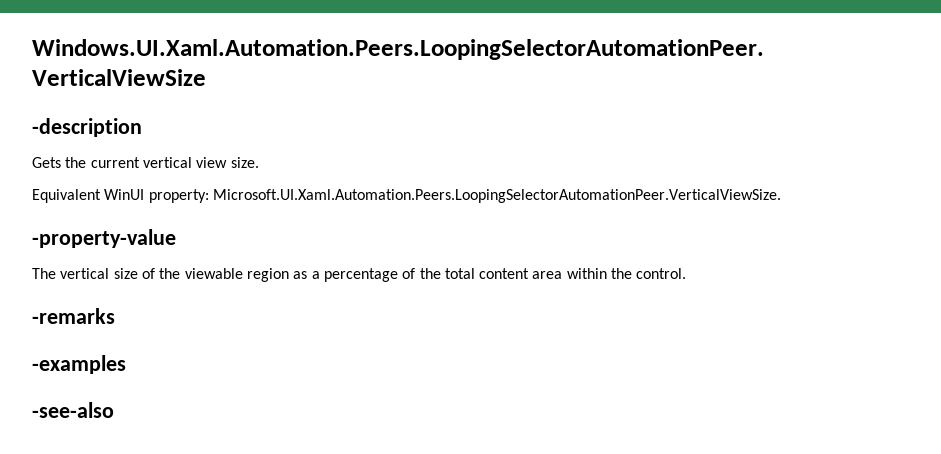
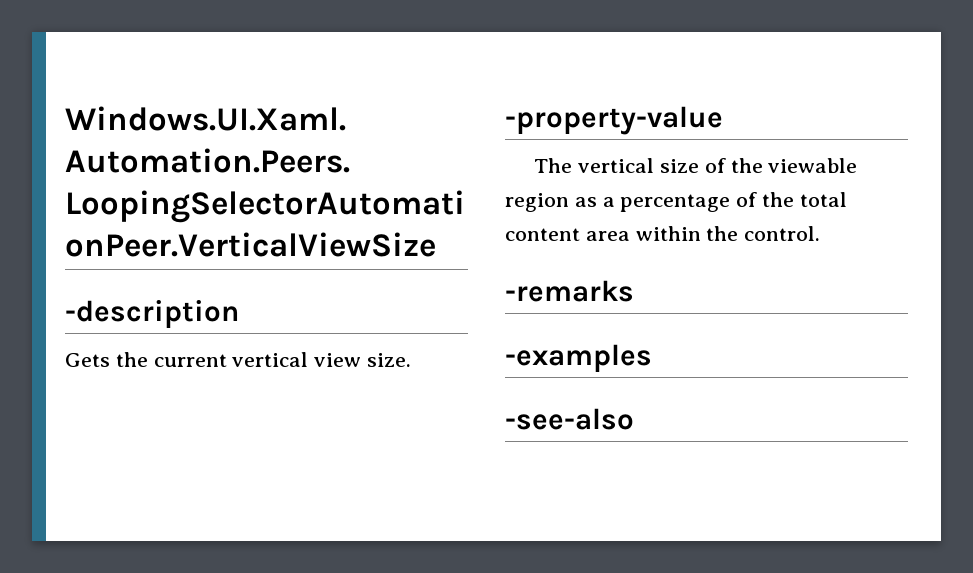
[32,189,781,203] // Equivalent WinUI property: Microsoft.UI.Xaml.Automation.Peers.LoopingSelectorAutomationPeer.VerticalViewSize. -> (412, 360) none

